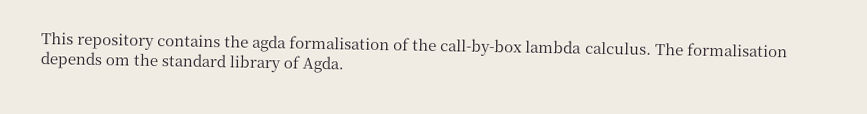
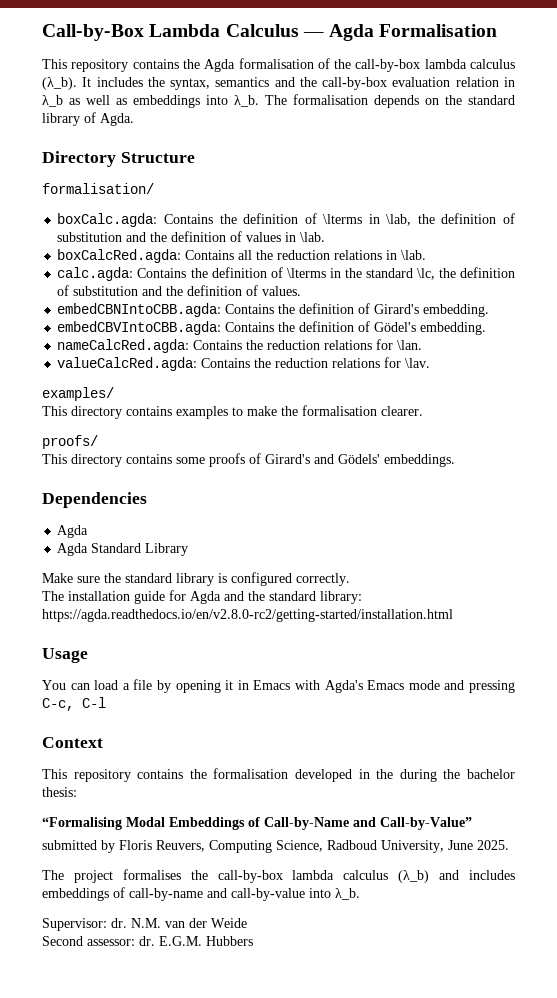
[41,32,288,53] This repository contains the agda -> [42,24,498,41] [42,59,236,72] Call-by-Box Lambda Calculus — Agda Formalisation // This repository contains the Agda
[584,41,652,55] calculus. -> [470,59,515,69] [42,77,515,90] [42,95,259,108] calculus (λ_b). It includes the syntax, semantics and the call-by-box evaluation relation in λ_b as well as embeddings into λ_b.
[105,57,131,66] om -> [425,98,439,105] on
(345, 64) none -> [42,151,195,167] [42,183,154,194] [57,213,515,227] [57,231,326,242] [57,249,427,263] [57,267,516,281] [57,285,302,296] [57,303,490,317] [57,321,487,335] [57,339,423,353] [57,357,431,371] [42,387,114,401] [42,405,423,419] [42,435,98,449] [42,453,455,467] [42,492,147,508] [57,525,89,538] [57,543,189,556] [42,572,350,586] [42,590,362,604] [42,609,453,622] [42,648,88,663] [42,679,516,693] [42,697,106,711] [42,737,103,748] [42,768,516,782] [42,787,77,797] [42,817,472,830] [42,840,509,853] [42,869,516,883] [42,887,360,901] [42,918,247,931] [42,936,253,946] // Directory Structure // formalisation/ // boxCalc.agda: Contains the definition of \lterms in \lab, the definition of substitution and the definition of values in \lab. // boxCalcRed.agda: Contains all the reduction relations in \lab. // calc.agda: Contains the definition of \lterms in the standard \lc, the definition of substitution and the definition of values. // embedCBNIntoCBB.agda: Contains the definition of Girard's embedding. // embedCBVIntoCBB.agda: Contains the definition of Gödel's embedding. // nameCalcRed.agda: Contains the reduction relations for \lan. // valueCalcRed.agda: Contains the reduction relations for \lav. // examples/ // This directory contains examples to make the formalisation clearer. // proofs/ // This directory contains some proofs of Girard's and Gödels' embeddings. // Dependencies // Agda // Agda Standard Library // Make sure the standard library is configured correctly. // The installation guide for Agda and the standard library: https://agda.readthedocs.io/en/v2.8.0-rc2/getting-started/installation.html // Usage // You can load a file by opening it in Emacs with Agda's Emacs mode and pressing C-c, C-l // Context // This repository contains the formalisation developed in the during the bachelor thesis: // “Formalising Modal Embeddings of Call-by-Name and Call-by-Value” // submitted by Floris Reuvers, Computing Science, Radboud University, June 2025. // The project formalises the call-by-box lambda calculus (λ_b) and includes embeddings of call-by-name and call-by-value into λ_b. // Supervisor: dr. N.M. van der Weide // Second assessor: dr. E.G.M. Hubbers

